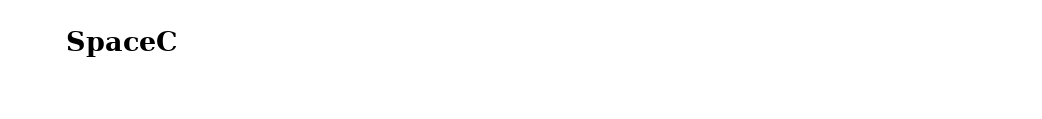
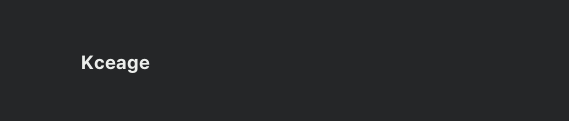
[66,31,177,57] SpaceC -> [81,55,150,73] Kceage

